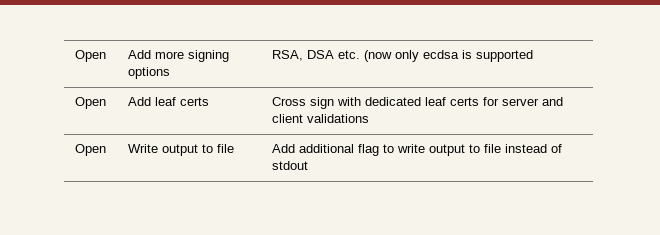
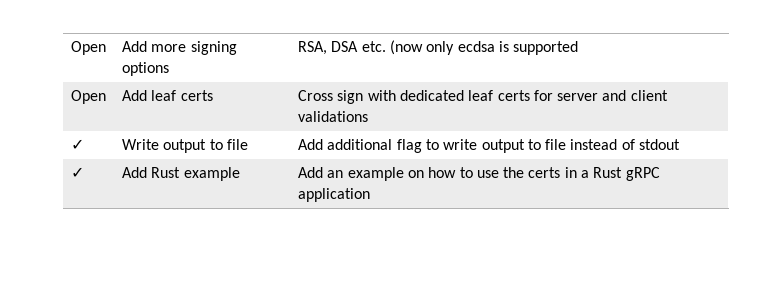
[74,144,106,156] Open -> [70,139,84,150] ✓
(308, 165) none -> [70,167,84,178] [121,167,240,181] [297,167,660,181] [297,188,370,202] // ✓ | Add Rust example | Add an example on how to use the certs in a Rust gRPC application

